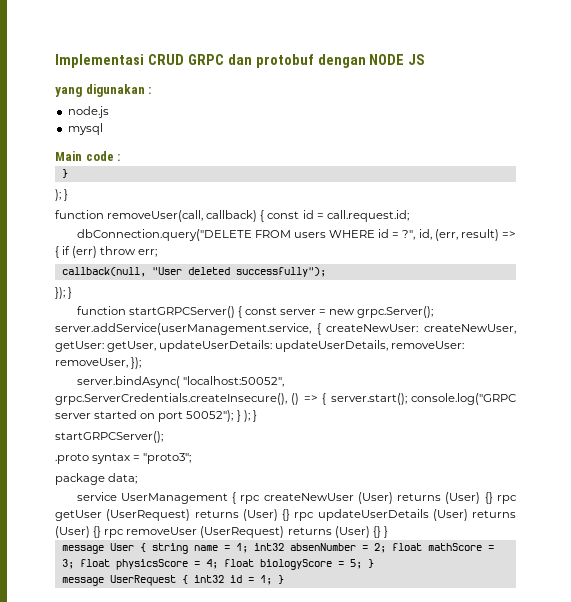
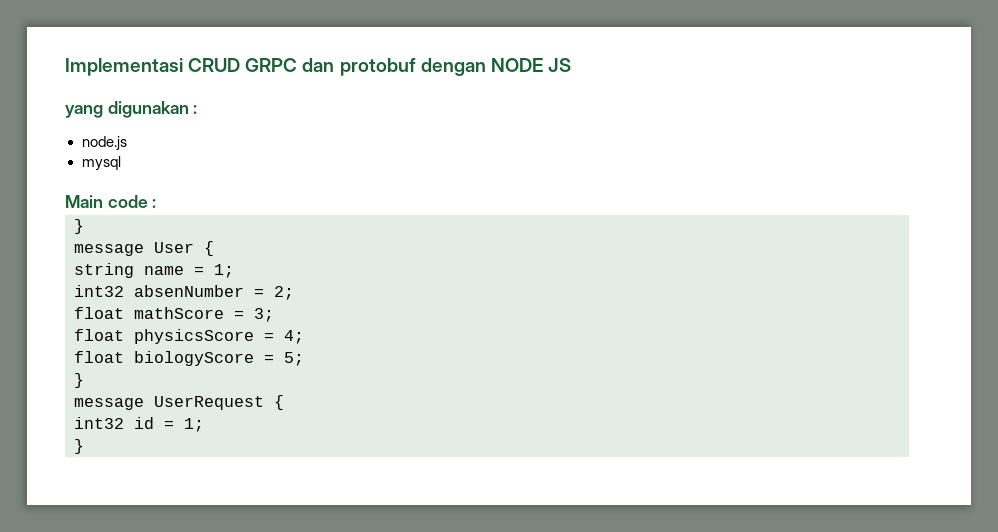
[55,189,69,201] [55,210,409,222] [76,229,517,241] [55,246,158,258] [61,267,326,277] [55,287,73,299] [76,306,434,318] [55,323,516,335] [55,340,465,352] [55,357,142,369] [76,376,284,388] [55,393,516,405] [55,410,257,422] [55,431,163,443] [55,453,192,464] [55,473,138,485] [76,492,517,504] [55,509,516,521] [55,526,388,538] // ); } // function removeUser(call, callback) { const id = call.request.id; // dbConnection.query("DELETE FROM users WHERE id = ?", id, (err, result) => { if (err) throw err; // callback(null, "User deleted successfully"); // }); } // function startGRPCServer() { const server = new grpc.Server(); server.addService(userManagement.service, { createNewUser: createNewUser, getUser: getUser, updateUserDetails: updateUserDetails, removeUser: removeUser, }); // server.bindAsync( "localhost:50052", grpc.ServerCredentials.createInsecure(), () => { server.start(); console.log("GRPC server started on port 50052"); } ); } // startGRPCServer(); // .proto syntax = "proto3"; // package data; // service UserManagement { rpc createNewUser (User) returns (User) {} rpc getUser (UserRequest) returns (User) {} rpc updateUserDetails (User) returns (User) {} rpc removeUser (UserRequest) returns (User) {} } -> (84, 226) none
(146, 547) none -> (214, 248) //
(248, 548) none -> (234, 271) //
(386, 548) none -> (294, 293) //
(74, 564) none -> (274, 315) //
(218, 564) none -> (304, 337) //
(362, 564) none -> (304, 359) //
(188, 579) none -> (284, 402) //
(272, 580) none -> (204, 425) //

